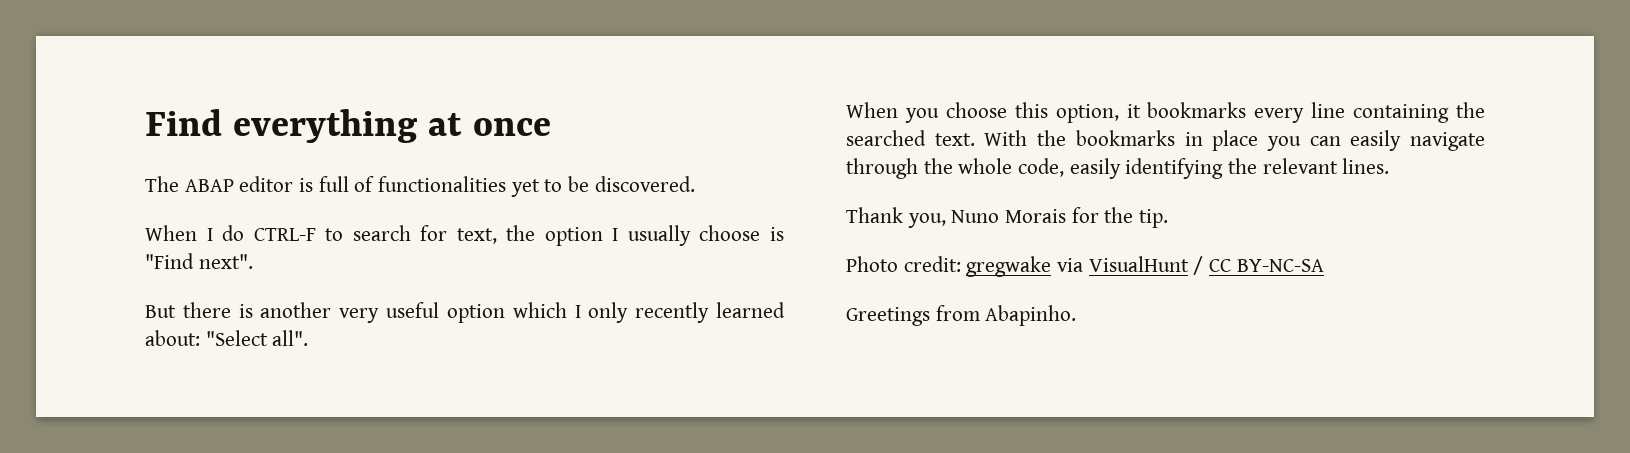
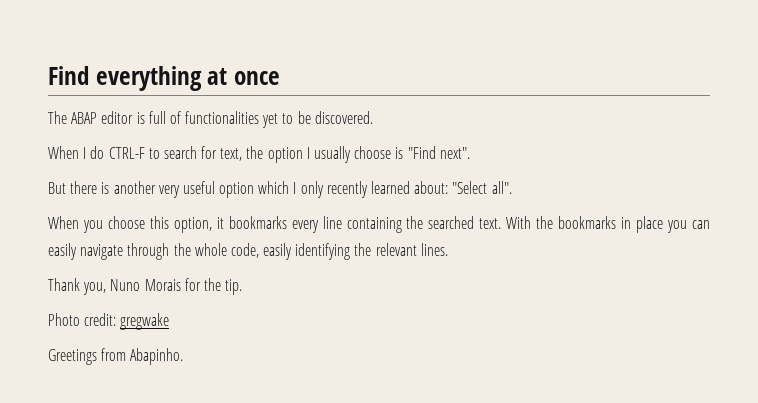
[1057,256,1324,275] via VisualHunt / CC BY-NC-SA -> (170, 321) none

